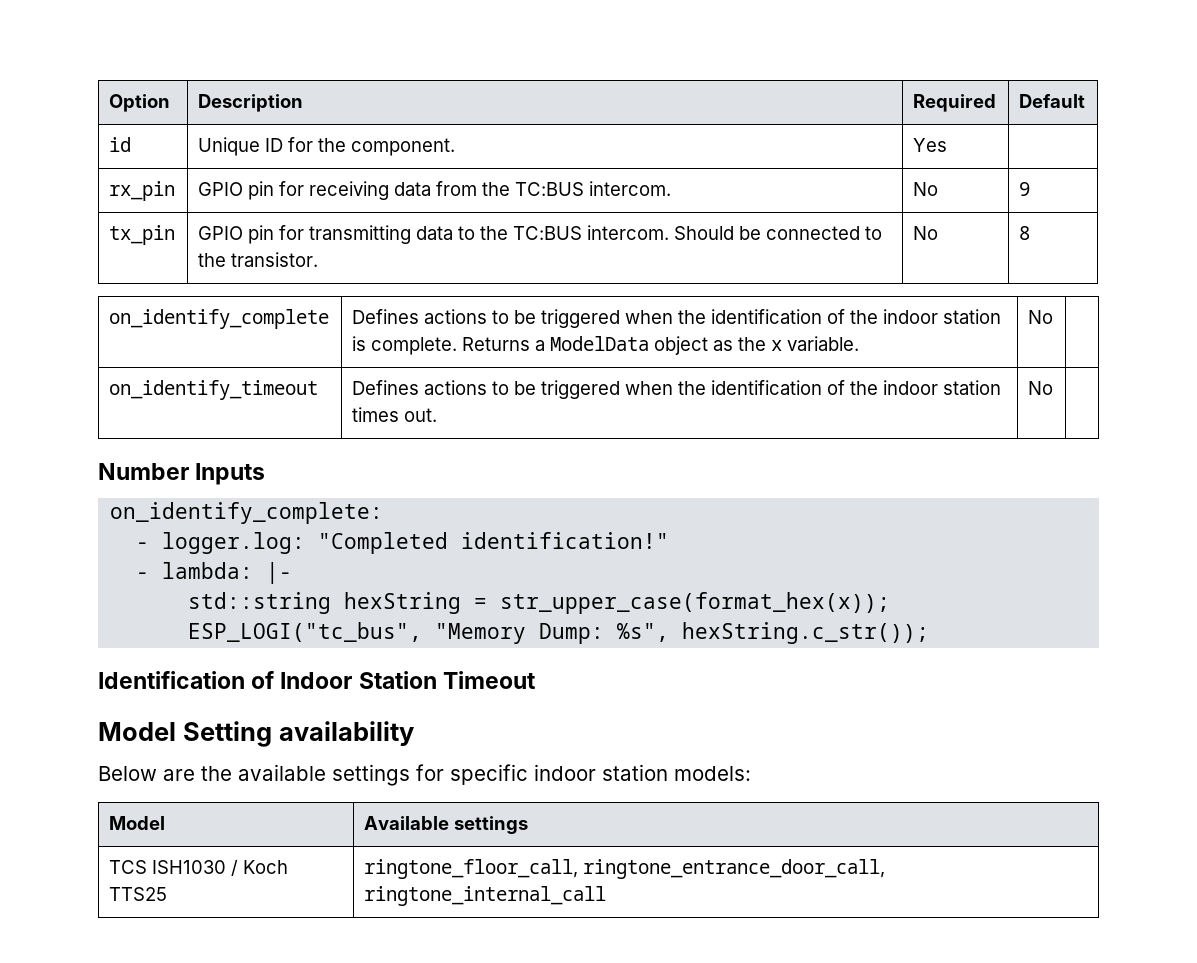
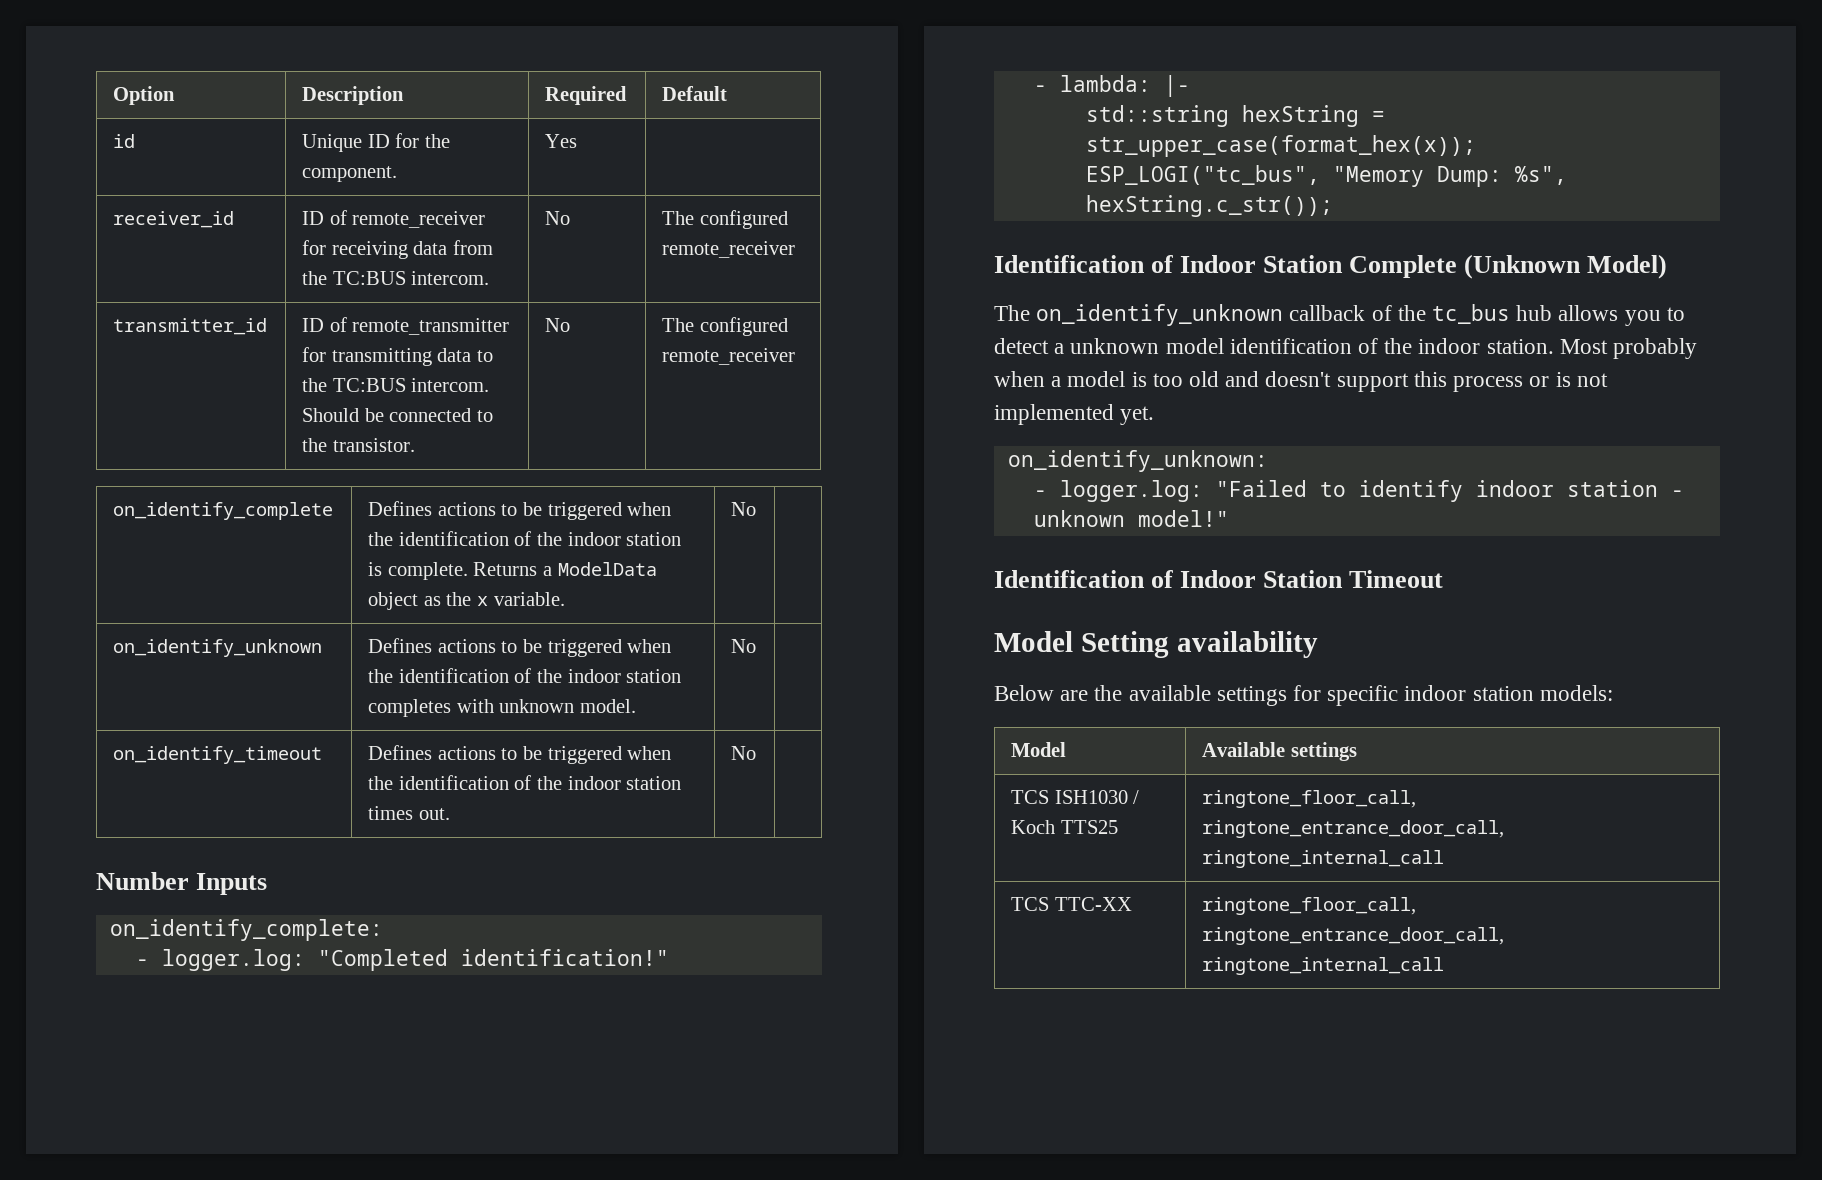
[109,181,176,201] [198,181,275,200] rx_pin | GPIO pin -> [113,211,235,228] [302,210,486,228] receiver_id | ID of remote_receiver
[1019,182,1031,196] [109,225,176,245] [198,225,275,244] 9 // tx_pin | GPIO pin -> [662,210,788,229] [662,241,796,258] [113,318,268,335] [302,317,510,335] The configured remote_receiver // transmitter_id | ID of remote_transmitter
[1019,226,1031,240] 8 -> [662,317,788,336] [662,348,796,365] The configured remote_receiver
(1054, 317) none -> [113,639,323,657] [368,638,672,657] [368,668,682,683] [368,699,636,717] [731,639,757,653] // on_identify_unknown | Defines actions to be triggered when the identification of the indoor station completes with unknown model. | No |
(930, 633) none -> [994,254,1668,279] [994,304,1685,326] [994,338,1698,359] [994,371,1608,392] [994,404,1155,425] [1007,450,1268,472] [1033,480,1684,502] [1033,510,1229,527] // Identification of Indoor Station Complete (Unknown Model) // The on_identify_unknown callback of the tc_bus hub allows you to detect a unknown model identification of the indoor station. Most probably when a model is too old and doesn't support this process or is not implemented yet. // on_identify_unknown: // - logger.log: "Failed to identify indoor station - unknown model!"
(607, 896) none -> [1011,897,1132,911] [1202,897,1417,915] [1202,927,1505,945] [1202,957,1445,975] // TCS TTC-XX | ringtone_floor_call, ringtone_entrance_door_call, ringtone_internal_call

